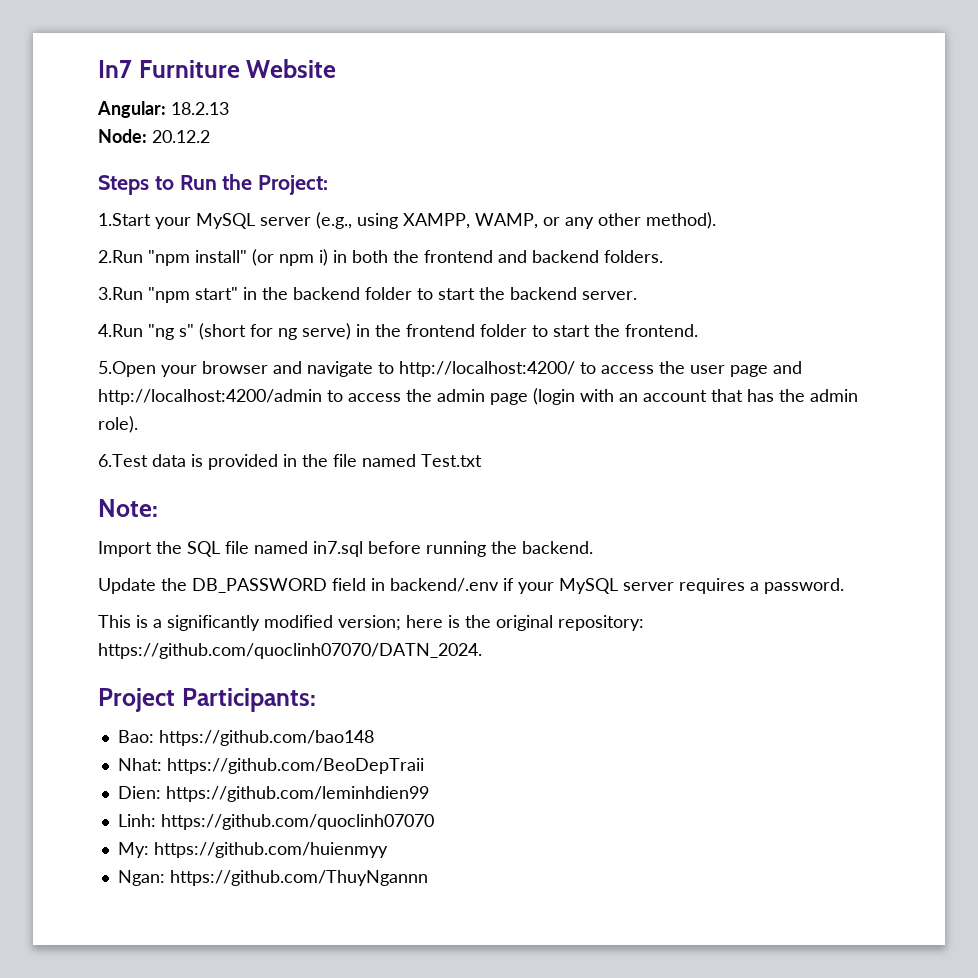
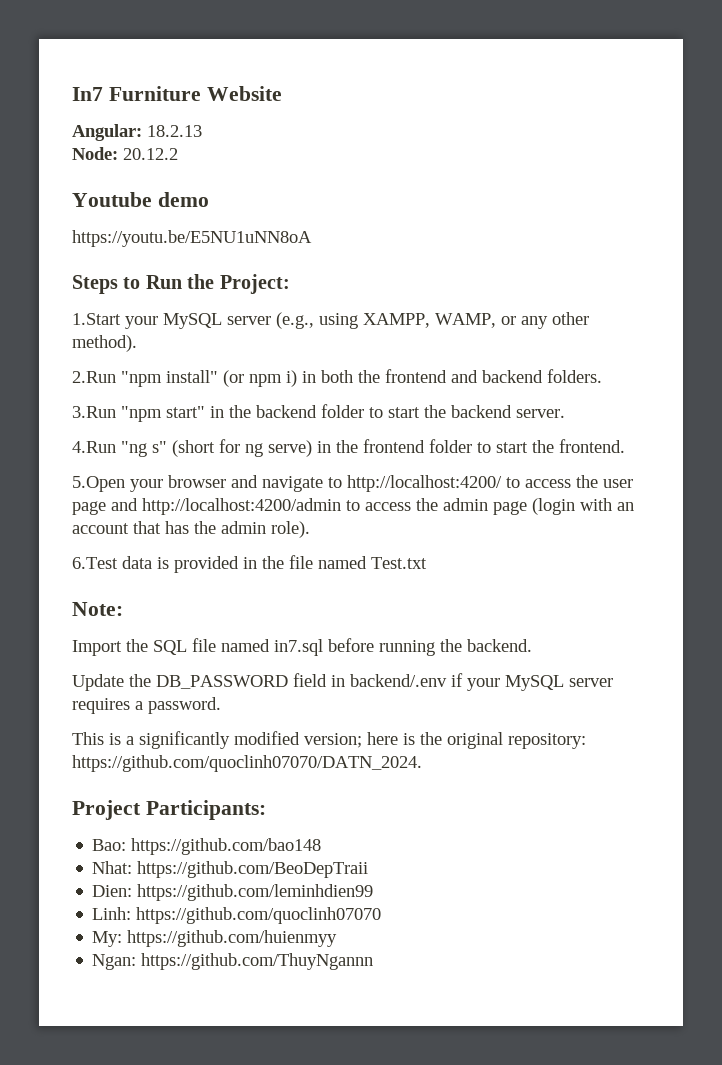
(210, 136) none -> [72,192,209,207] [72,230,312,247] // Youtube demo // https://youtu.be/E5NU1uNN8oA

